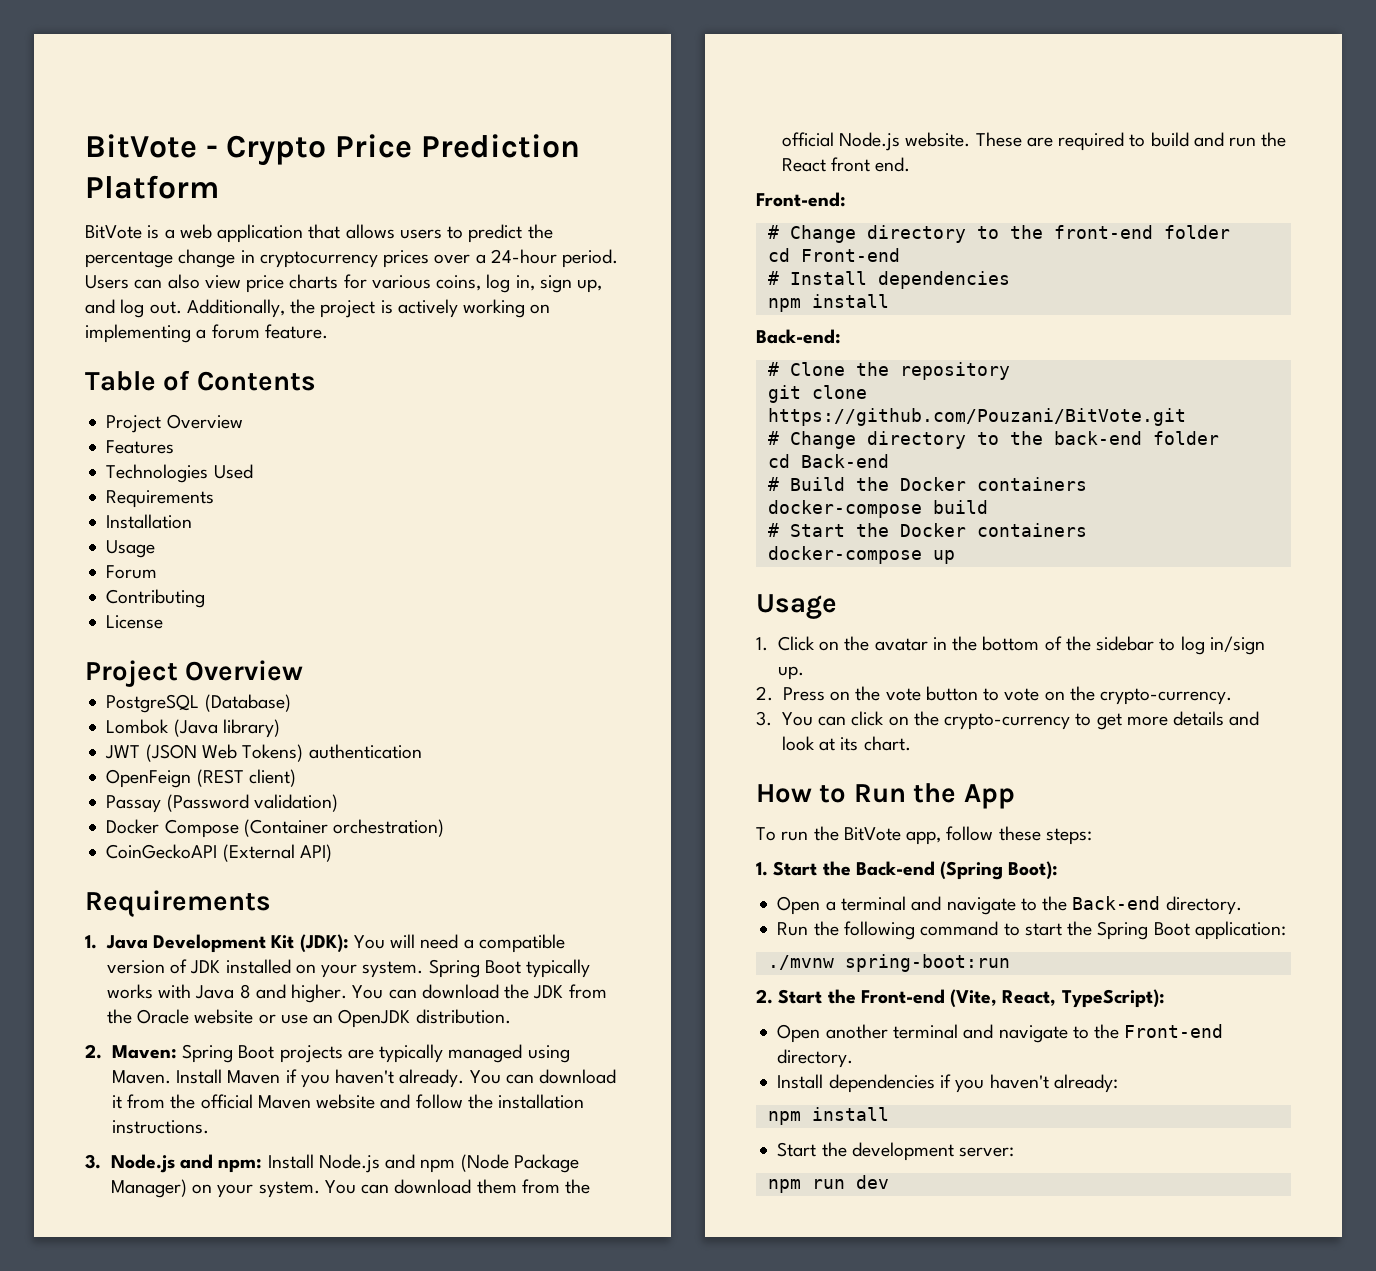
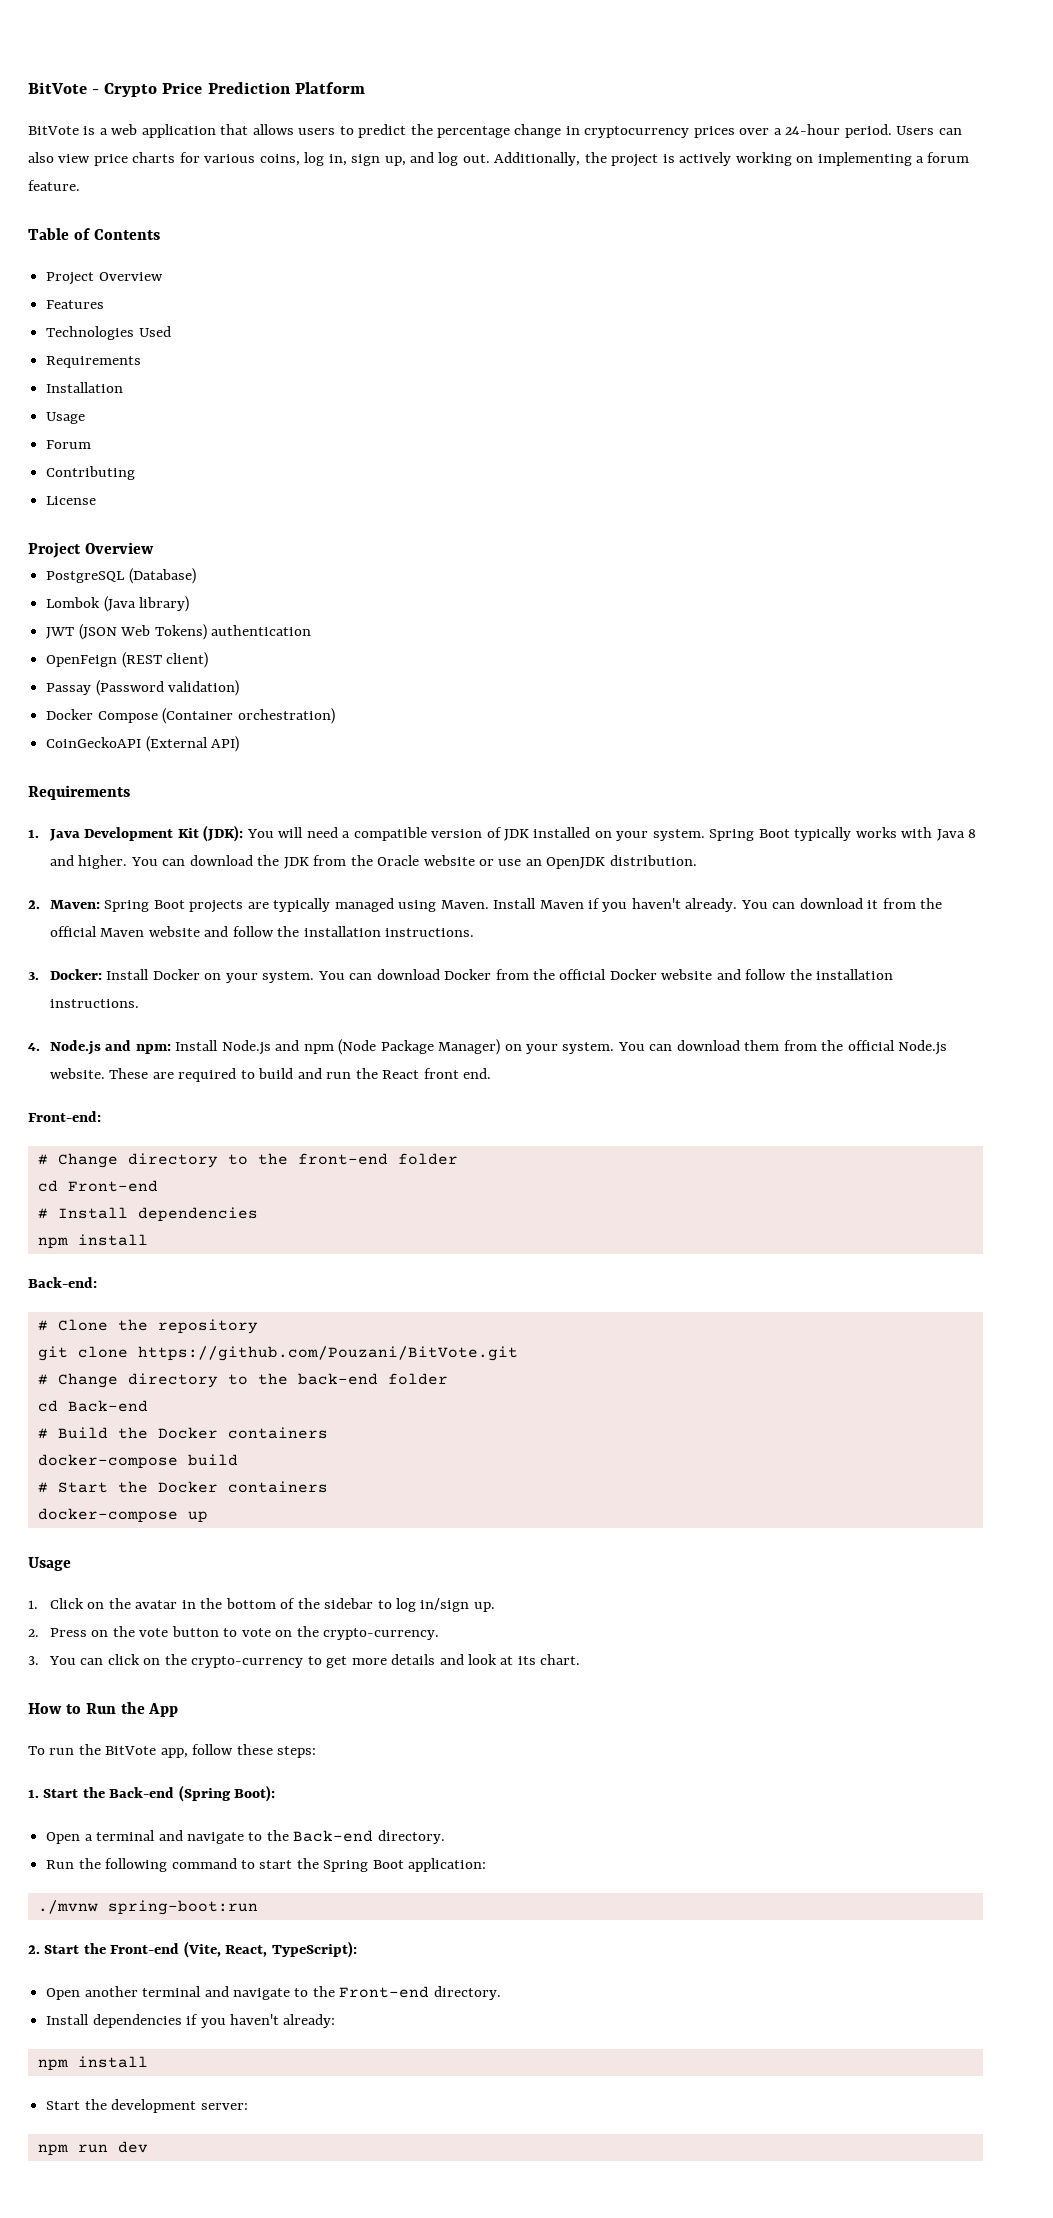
(101, 1161) none -> [50,969,894,983] [50,999,140,1008] [28,1043,40,1051] Docker: Install Docker on your system. You can download Docker from the official Docker website and follow the installation instructions. // 4.

